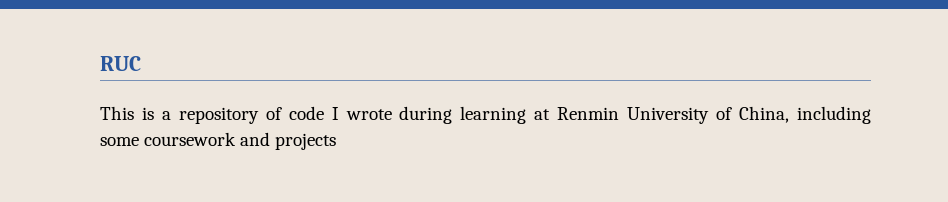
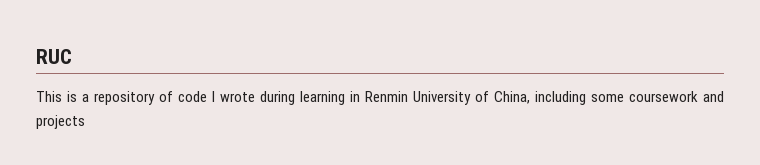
[534,109,551,120] at -> [350,91,360,102] in

